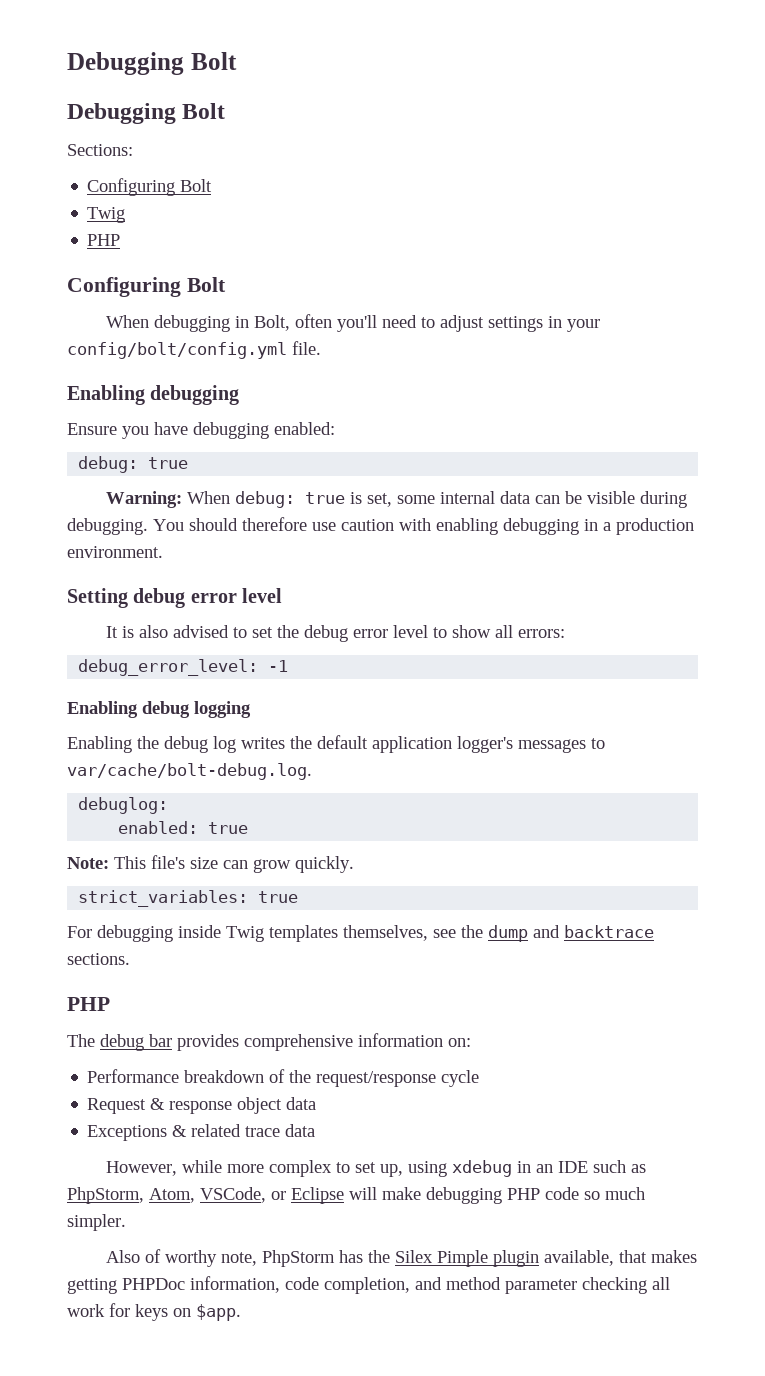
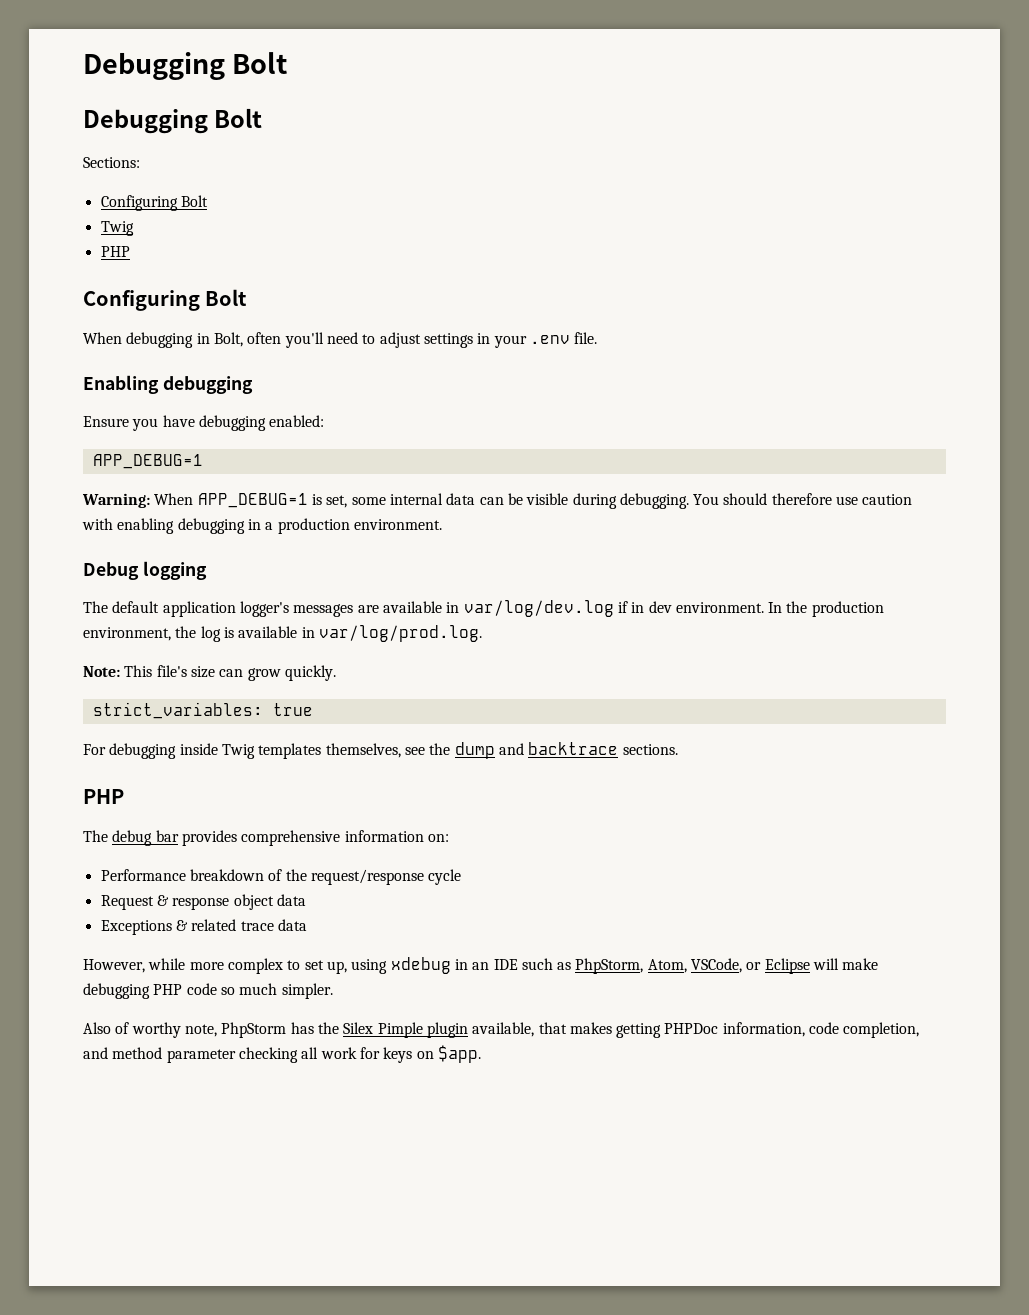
[67,342,287,359] config/bolt/config.yml -> [529,335,570,344] .env
[78,456,189,473] debug: true -> [92,454,203,469] APP_DEBUG=1
[235,491,346,508] debug: true -> [197,493,308,508] APP_DEBUG=1
[67,588,283,608] [106,625,566,642] [78,659,289,676] [67,701,251,718] [67,735,605,753] [67,763,312,780] [78,797,169,814] [118,821,249,834] Setting debug error level // It is also advised to set the debug error level to show all errors: // debug_error_level: -1 // Enabling debug logging // Enabling the debug log writes the default application logger's messages to var/cache/bolt-debug.log. // debuglog: // enabled: true -> [83,561,207,580] [83,600,884,617] [83,625,482,642] Debug logging // The default application logger's messages are available in var/log/dev.log if in dev environment. In the production environment, the log is available in var/log/prod.log.

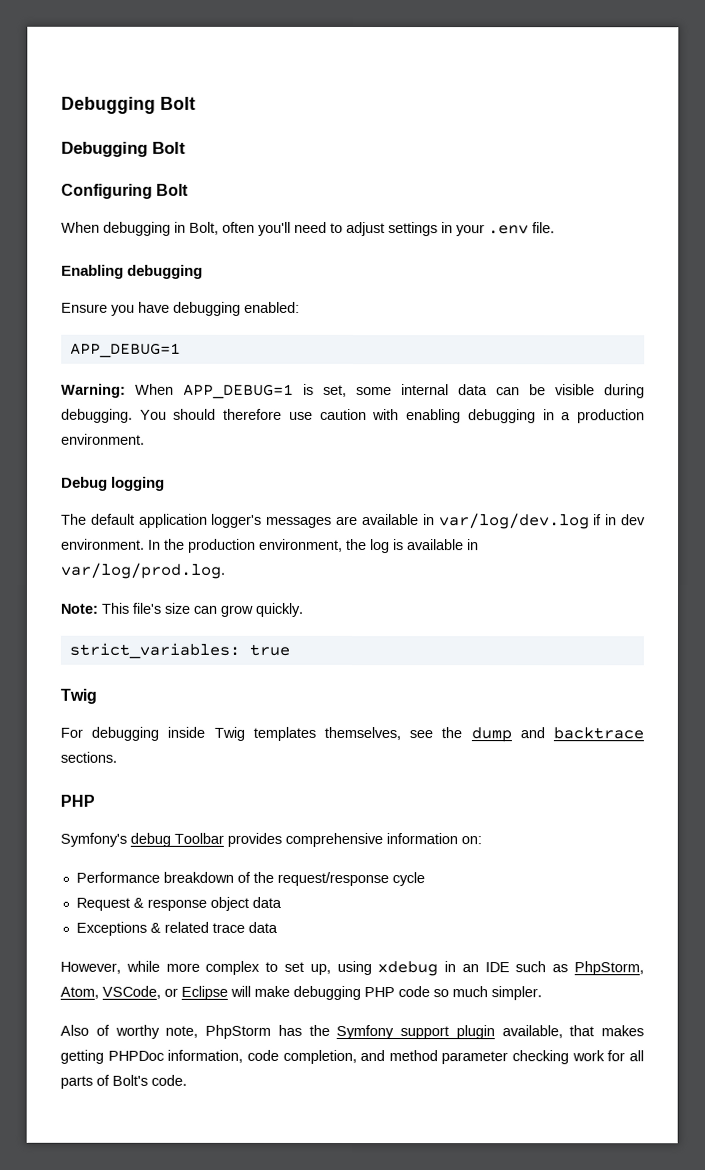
[83,157,140,168] [100,195,208,211] [100,221,134,236] [100,246,130,257] // Sections: // Configuring Bolt // Twig // PHP -> (186, 147) none
(313, 709) none -> [60,688,97,704] // Twig
[83,830,179,846] The debug bar -> [60,832,224,847] Symfony's debug Toolbar
[343,1022,423,1038] Silex Pimple -> [336,1024,449,1040] Symfony support
[301,1047,319,1059] all -> (570, 1057) none
[383,1045,481,1063] keys on $app. -> [628,1050,644,1062] [60,1074,187,1089] all parts of Bolt's code.

